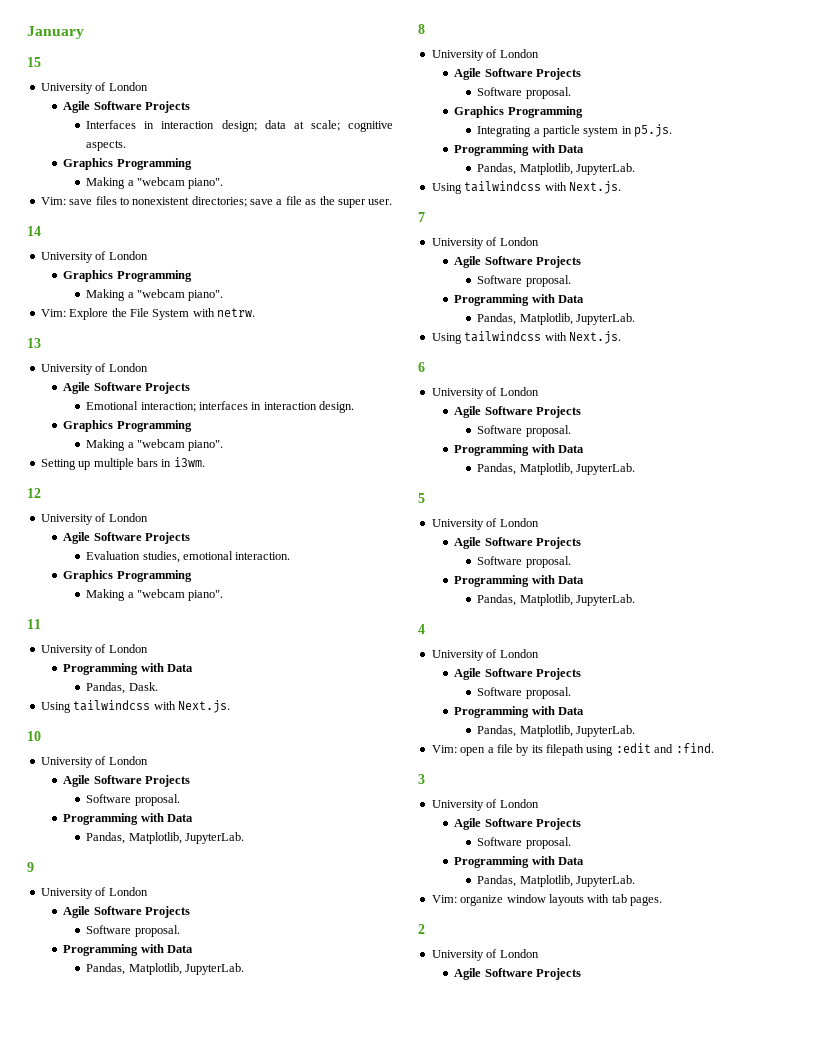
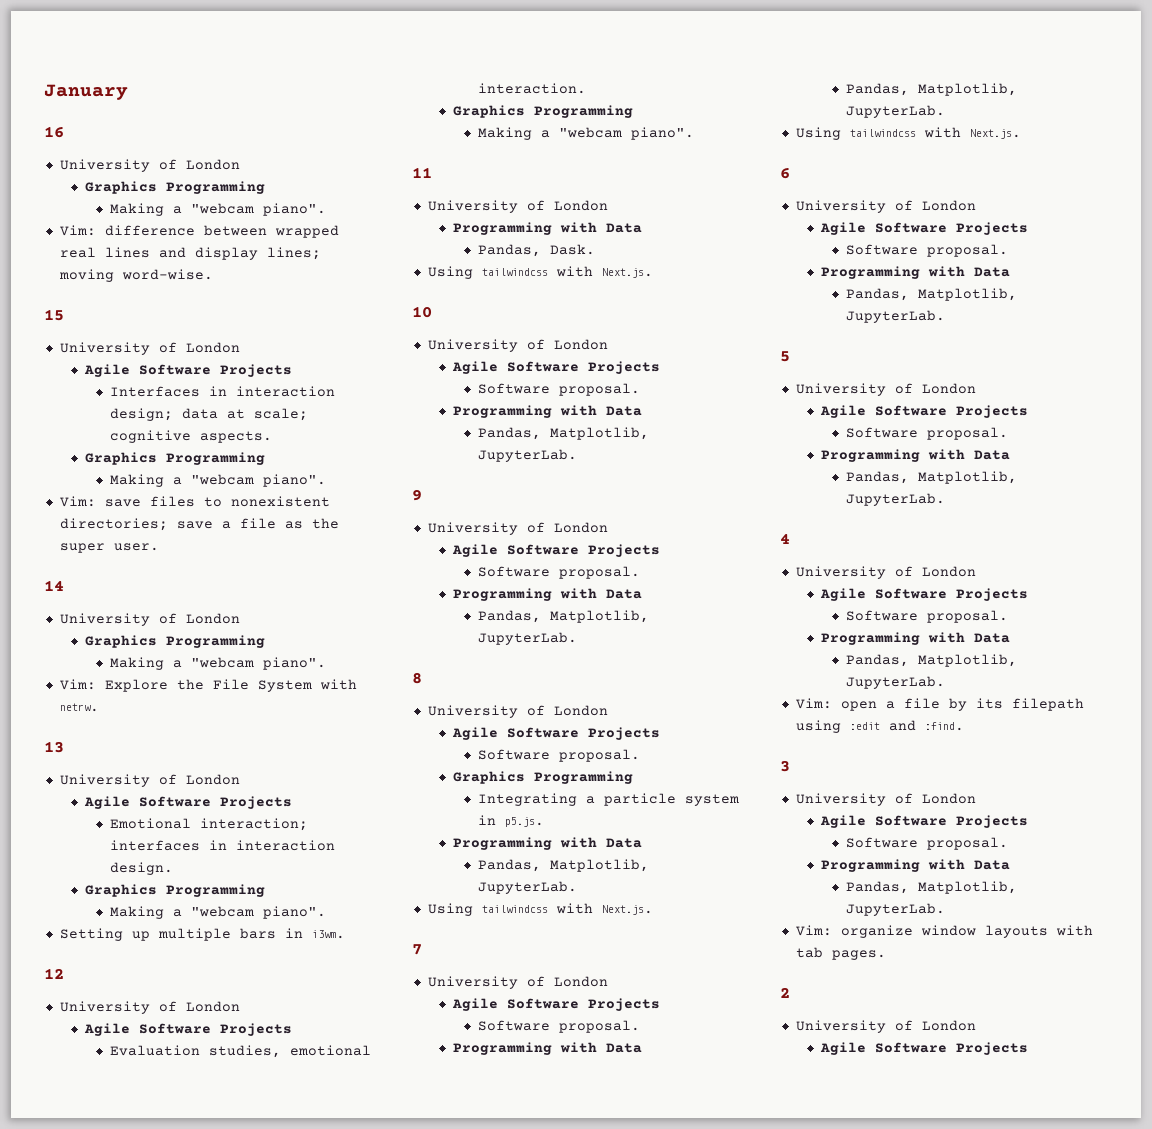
(84, 32) none -> [44,126,64,138] [59,159,240,172] [85,181,266,194] [110,203,327,216] [59,225,339,238] [59,247,321,260] [58,269,213,282] // 16 // University of London // Graphics Programming // Making a "webcam piano". // Vim: difference between wrapped real lines and display lines; moving word-wise.

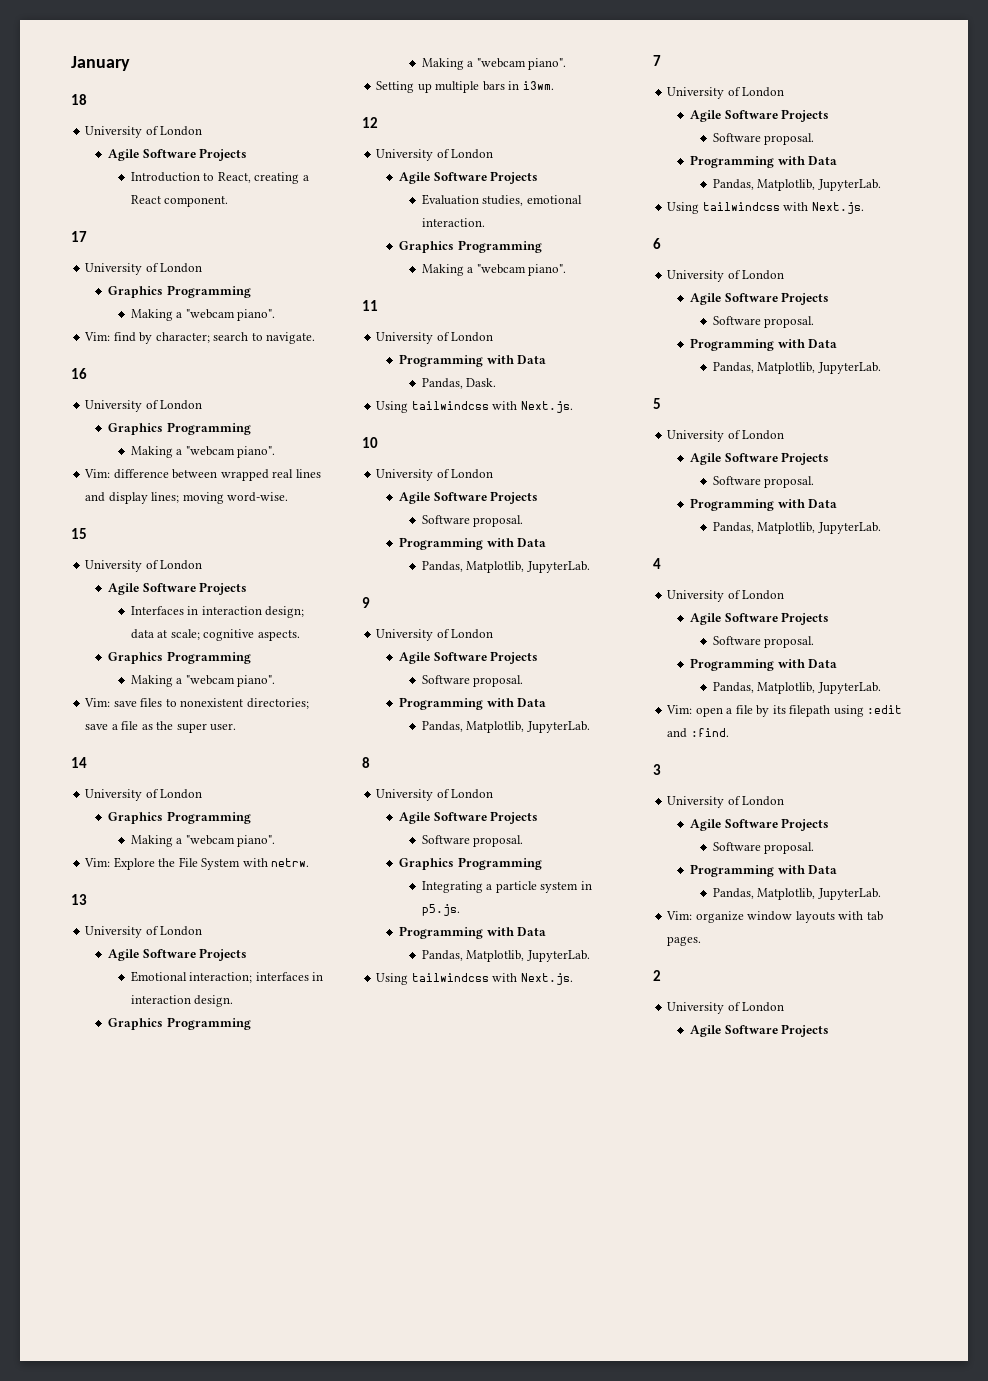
(128, 92) none -> [71,94,87,105] [85,126,203,138] [108,148,248,161] [130,172,309,184] [130,195,229,207] [71,231,87,242] [85,263,203,275] [108,285,251,298] [130,309,276,321] [84,332,316,344] // 18 // University of London // Agile Software Projects // Introduction to React, creating a React component. // 17 // University of London // Graphics Programming // Making a "webcam piano". // Vim: find by character; search to navigate.

